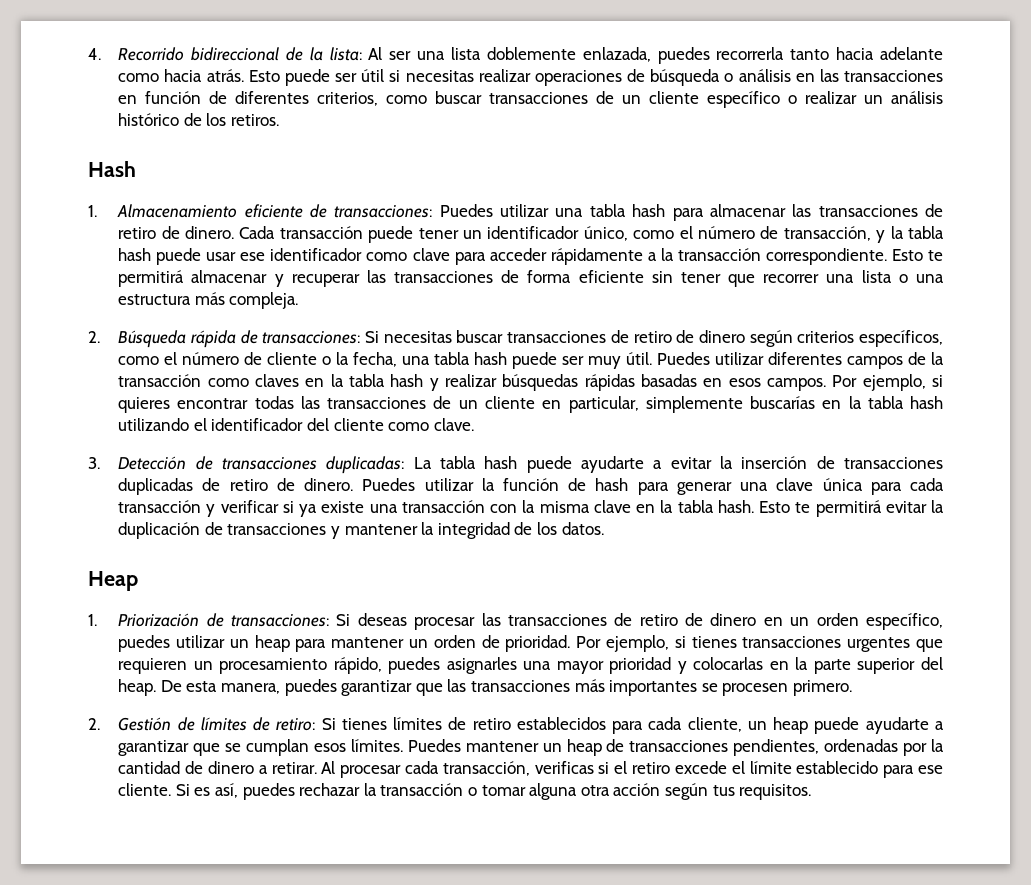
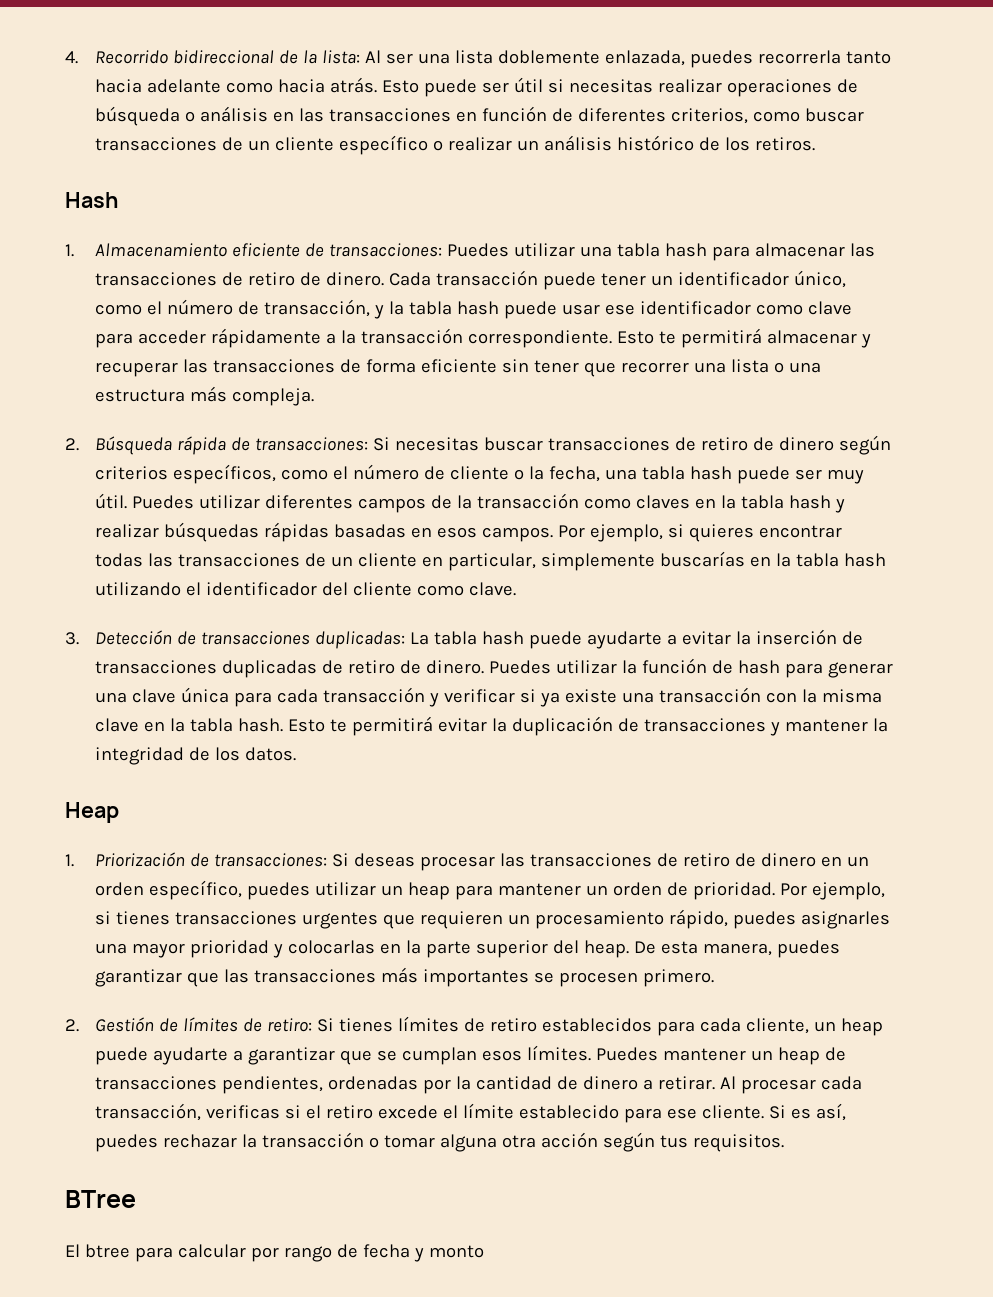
(812, 792) none -> [65,1190,136,1208] [65,1244,484,1262] // BTree // El btree para calcular por rango de fecha y monto

